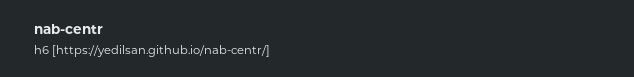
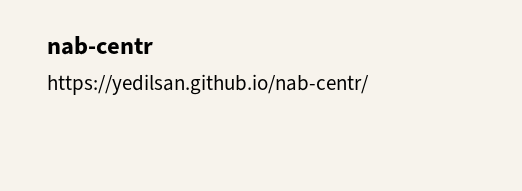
[34,45,271,57] h6 [https://yedilsan.github.io/nab-centr/] -> [47,74,369,95] https://yedilsan.github.io/nab-centr/

